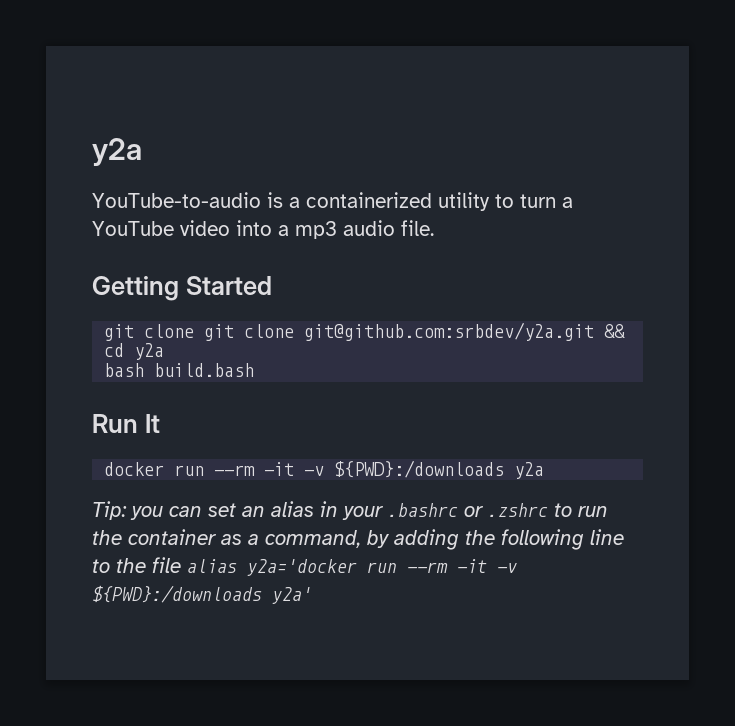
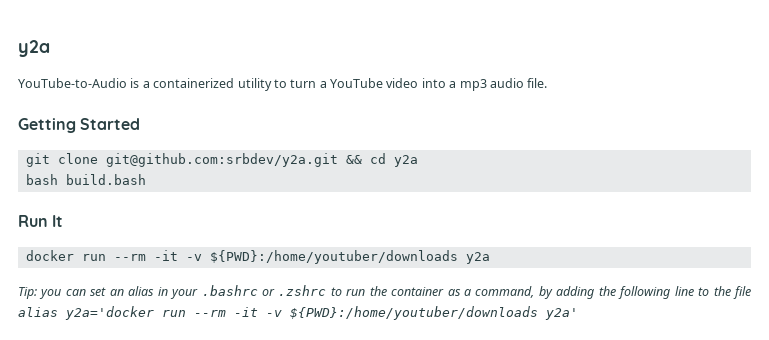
[92,138,142,167] [92,192,261,208] y2a // YouTube-to-audio -> [18,40,50,57] [18,78,127,88] y2a // YouTube-to-Audio
[204,324,295,341] git clone -> (98, 158) none
[334,460,505,478] ${PWD}:/downloads -> [209,250,458,264] ${PWD}:/home/youtuber/downloads
[92,585,262,603] ${PWD}:/downloads -> [290,306,538,320] ${PWD}:/home/youtuber/downloads

